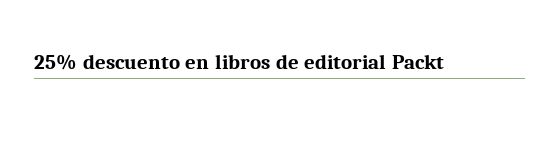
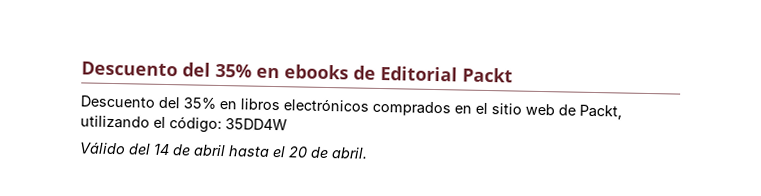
[34,54,445,70] 25% descuento en libros de editorial Packt -> [81,61,513,83] [80,95,622,120] [80,115,287,134] [79,142,368,159] Descuento del 35% en ebooks de Editorial Packt // Descuento del 35% en libros electrónicos comprados en el sitio web de Packt, utilizando el código: 35DD4W // Válido del 14 de abril hasta el 20 de abril.

